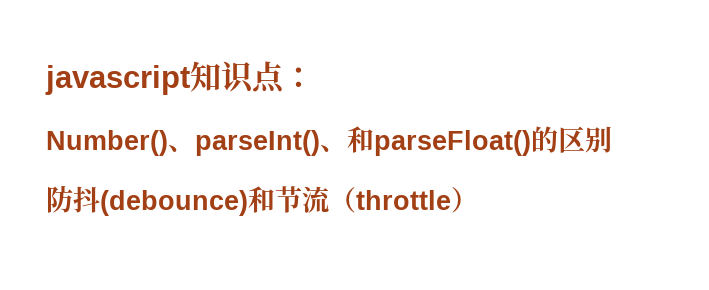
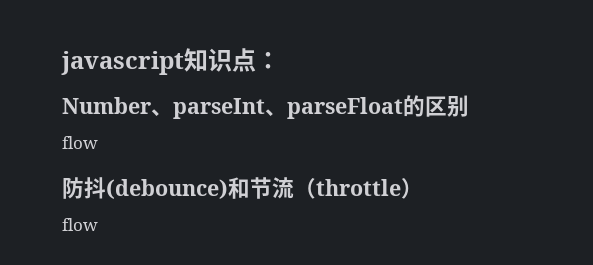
[46,126,531,156] Number()、parseInt()、和parseFloat() -> [62,97,403,119] Number、parseInt、parseFloat
(612, 139) none -> [62,136,98,149] // flow
(478, 200) none -> [62,218,98,231] // flow

